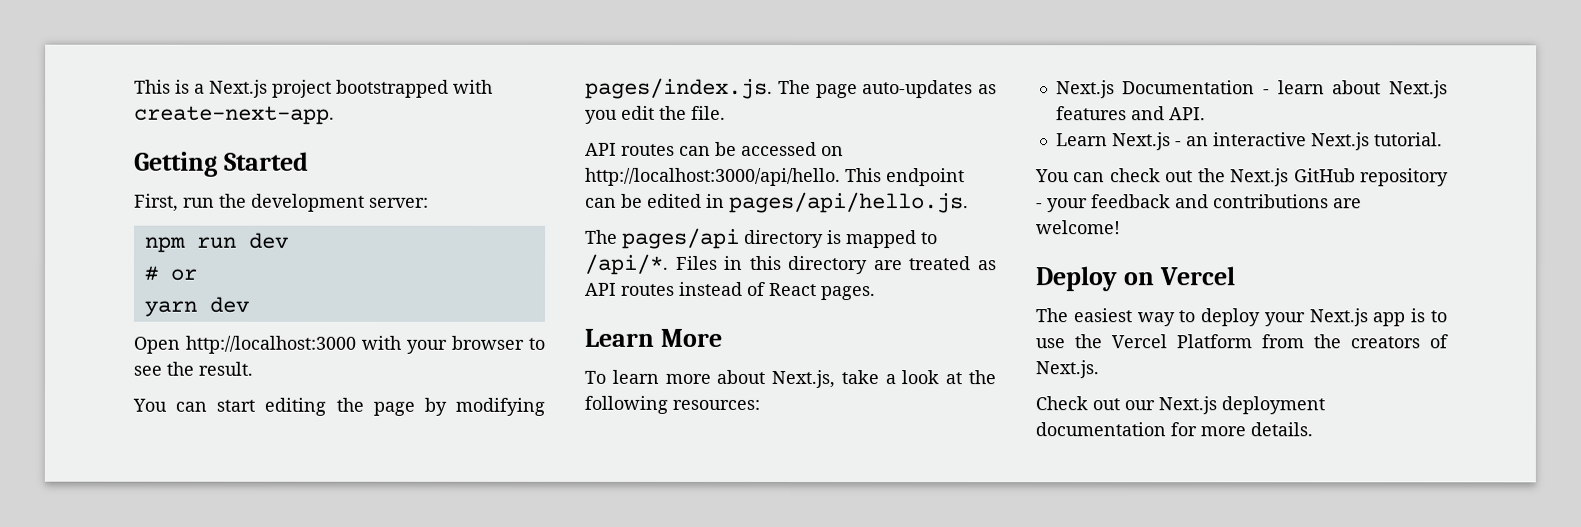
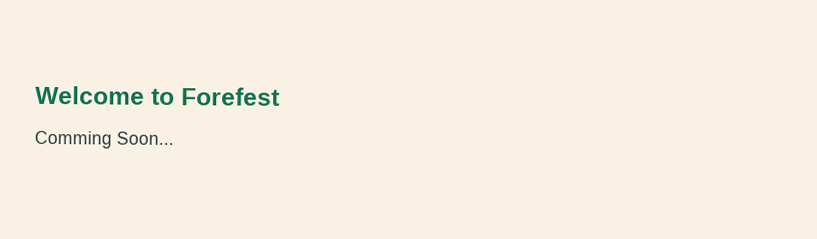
[134,79,493,98] [134,105,335,125] [134,151,309,177] [134,193,429,212] [144,232,289,253] [143,265,197,281] [143,296,249,317] [133,335,545,354] [133,361,253,376] [132,397,545,416] [585,77,997,99] [585,105,726,124] [585,141,844,157] [585,167,965,187] [585,191,969,214] [585,227,938,249] [584,253,997,275] [584,281,875,301] [584,328,722,347] [584,369,996,389] [584,395,760,414] [1055,80,1448,99] [1055,106,1206,121] [1055,132,1443,151] [1035,168,1449,187] [1036,194,1362,213] [1036,220,1121,235] [1035,266,1235,292] [1035,308,1447,327] [1035,334,1448,349] [1035,360,1099,379] [1035,396,1325,415] [1035,422,1313,437] This is a Next.js project bootstrapped with create-next-app. // Getting Started // First, run the development server: // npm run dev // # or // yarn dev // Open http://localhost:3000 with your browser to see the result. // You can start editing the page by modifying pages/index.js. The page auto-updates as you edit the file. // API routes can be accessed on http://localhost:3000/api/hello. This endpoint can be edited in pages/api/hello.js. // The pages/api directory is mapped to /api/*. Files in this directory are treated as API routes instead of React pages. // Learn More // To learn more about Next.js, take a look at the following resources: // Next.js Documentation - learn about Next.js features and API. // Learn Next.js - an interactive Next.js tutorial. // You can check out the Next.js GitHub repository - your feedback and contributions are welcome! // Deploy on Vercel // The easiest way to deploy your Next.js app is to use the Vercel Platform from the creators of Next.js. // Check out our Next.js deployment documentation for more details. -> [35,85,280,106] [34,130,174,149] Welcome to Forefest // Comming Soon...

